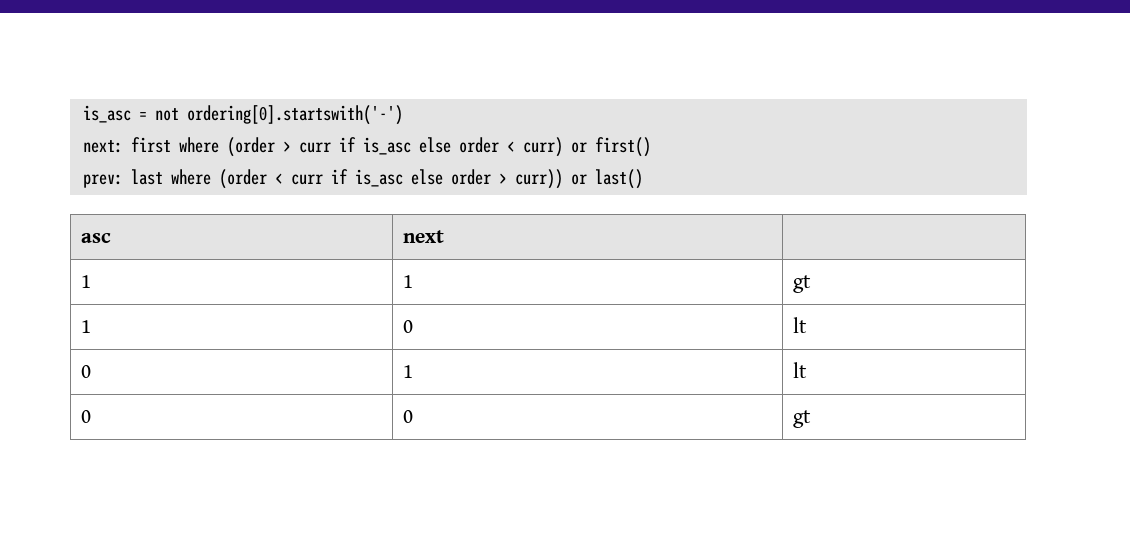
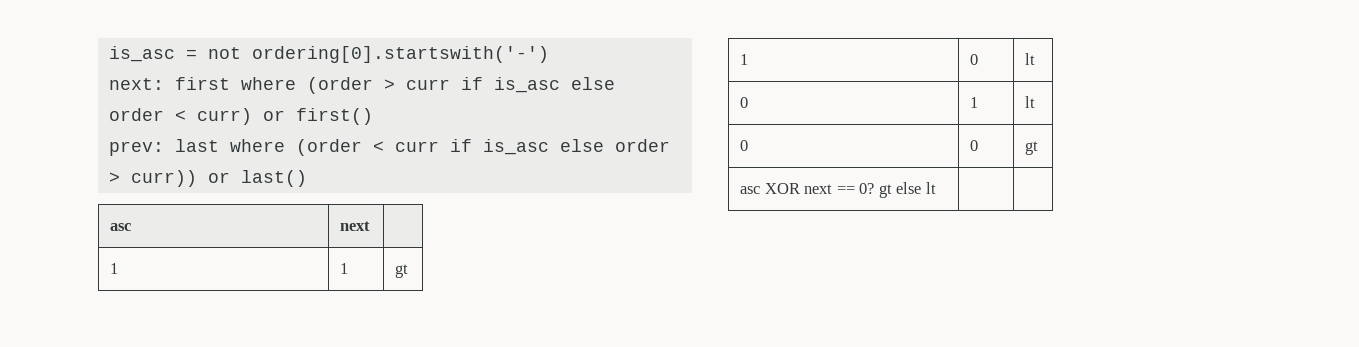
(811, 419) none -> [740,182,936,198] // asc XOR next == 0? gt else lt | |

